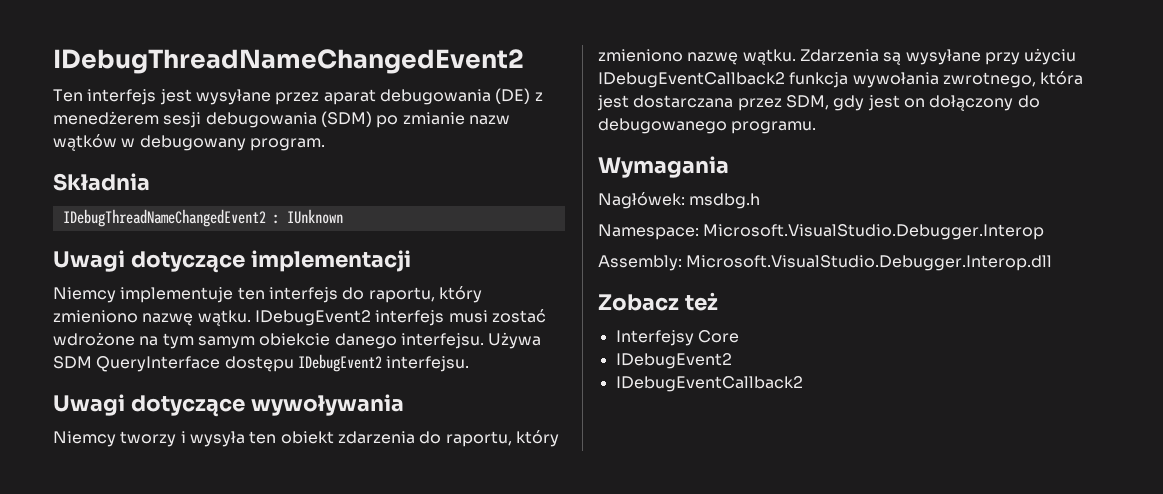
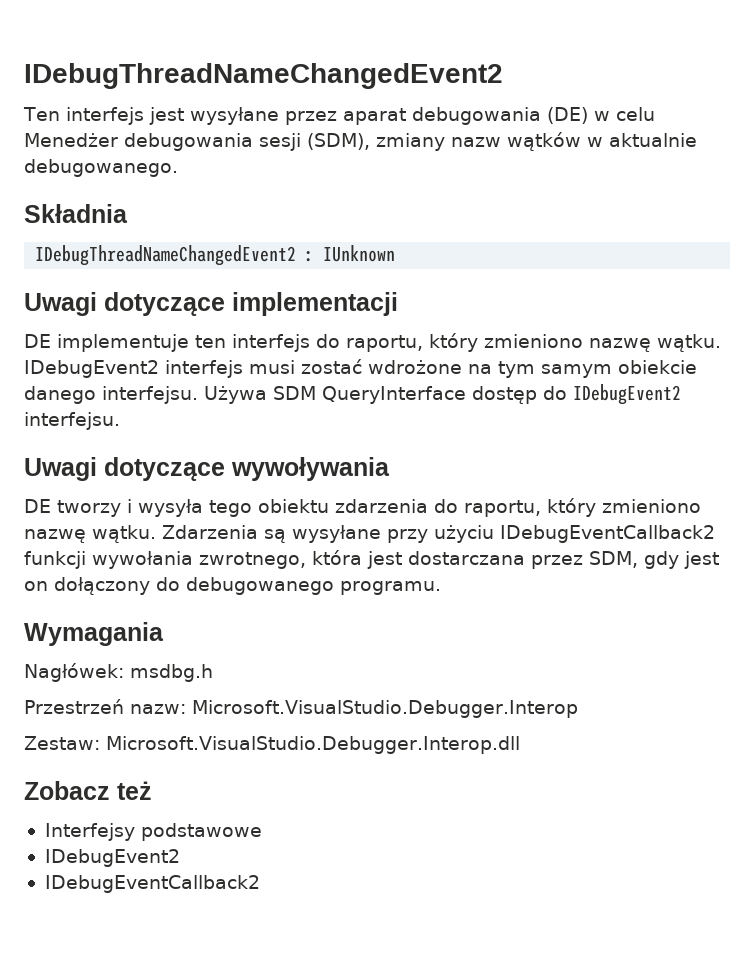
[534,92,543,101] [53,111,465,128] z menedżerem sesji debugowania (SDM) po zmianie -> [593,107,655,121] [24,133,445,151] w celu Menedżer debugowania sesji (SDM), zmiany
[139,135,325,151] debugowany program. -> [608,133,697,147] [24,159,178,177] aktualnie debugowanego.
[53,287,116,303] Niemcy -> [24,334,51,348] DE
[224,356,294,372] dostępu -> [472,386,567,404] dostęp do
[53,431,116,447] Niemcy -> [24,499,51,513] DE
[249,431,334,444] ten obiekt -> [209,499,329,517] tego obiektu
[789,72,849,88] funkcja -> [24,551,86,569] funkcji
[598,224,699,240] Namespace: -> [24,699,186,714] Przestrzeń nazw:
[598,255,682,271] Assembly: -> [24,736,100,750] Zestaw:
[697,330,739,343] Core -> [140,823,262,841] podstawowe

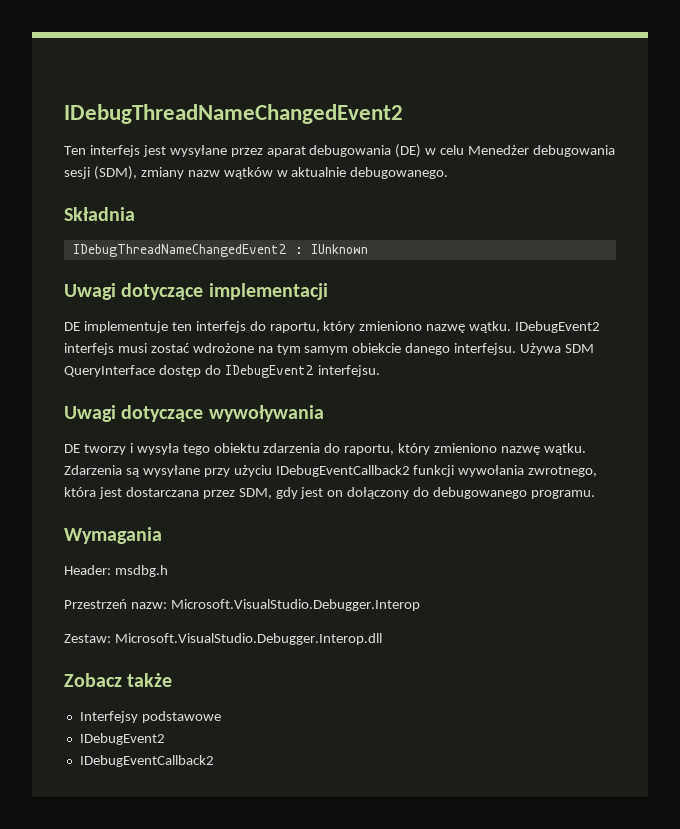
[24,663,124,682] Nagłówek: -> [64,565,111,575] Header:
[117,781,152,800] też -> [127,673,173,687] także

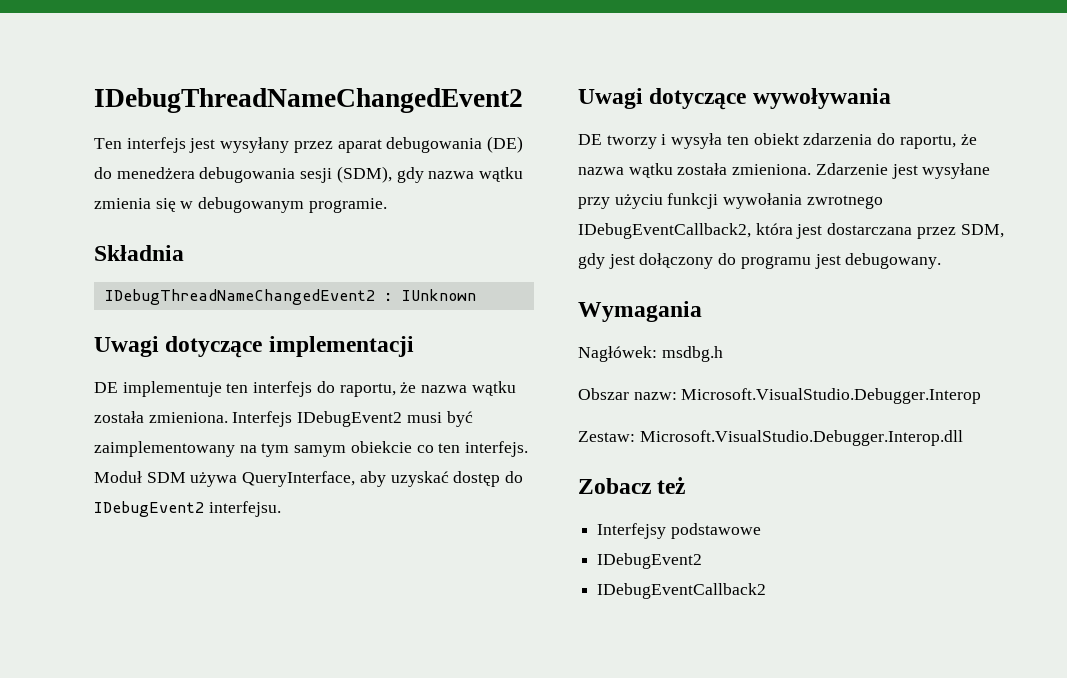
[169,145,227,157] wysyłane -> [220,137,290,153] wysyłany
[425,145,616,157] [64,166,449,180] w celu Menedżer debugowania sesji (SDM), zmiany nazw wątków w aktualnie debugowanego. -> [94,166,524,183] [94,197,387,213] do menedżera debugowania sesji (SDM), gdy nazwa wątku zmienia się w debugowanym programie.
[323,321,601,333] [64,343,595,355] [64,365,155,377] który zmieniono nazwę wątku. IDebugEvent2 interfejs musi zostać wdrożone na tym samym obiekcie danego interfejsu. Używa SDM QueryInterface -> [400,381,516,396] [94,411,473,427] [94,441,529,457] [94,471,449,487] że nazwa wątku została zmieniona. Interfejs IDebugEvent2 musi być zaimplementowany na tym samym obiekcie co ten interfejs. Moduł SDM używa QueryInterface, aby uzyskać
[182,443,260,455] tego obiektu -> [726,133,799,145] ten obiekt
[398,443,586,455] [64,465,140,477] który zmieniono nazwę wątku. Zdarzenia są -> [960,134,977,145] [578,163,918,179] że nazwa wątku została zmieniona. Zdarzenie jest
[275,465,410,477] IDebugEventCallback2 -> (663, 201) none
[528,466,598,477] zwrotnego, -> [806,195,883,209] [578,223,751,239] zwrotnego IDebugEventCallback2,
[327,490,344,497] on -> (635, 261) none
[433,487,596,499] debugowanego programu. -> [740,253,942,269] programu jest debugowany.
[64,565,111,575] Header: -> [578,346,657,362] Nagłówek:
[64,599,127,609] Przestrzeń -> [578,388,629,400] Obszar
[127,673,173,687] także -> [657,477,686,494] też

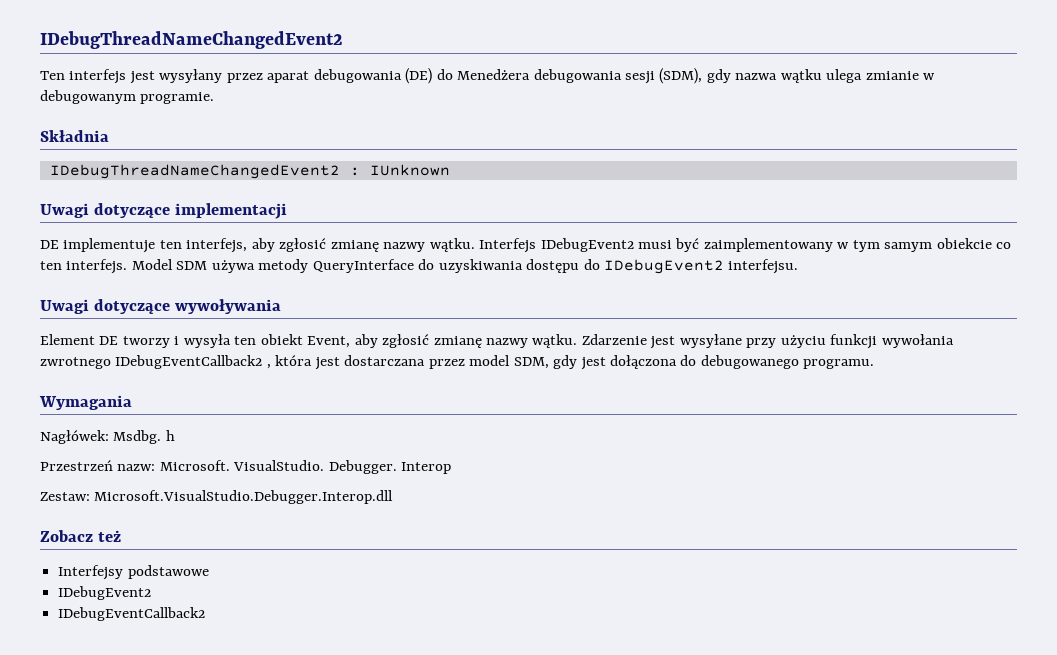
[116,167,195,179] menedżera -> [457,69,531,80] Menedżera
[94,198,176,212] zmienia się -> [826,69,919,83] ulega zmianie
[253,381,516,397] [94,411,228,423] interfejs do raportu, że nazwa wątku została zmieniona. -> [186,238,475,253] interfejs, aby zgłosić zmianę nazwy wątku.
[239,445,257,453] na -> [837,242,850,249] w
[94,471,142,483] Moduł -> [131,259,173,270] Model
[242,471,501,487] QueryInterface, aby uzyskać dostęp -> [258,259,580,273] metody QueryInterface do uzyskiwania dostępu
(891, 98) none -> [40,334,95,345] Element
[803,133,977,149] [578,163,812,178] zdarzenia do raportu, że nazwa wątku została zmieniona. -> [307,334,578,348] Event, aby zgłosić zmianę nazwy wątku.
[578,223,751,239] IDebugEventCallback2, -> [115,355,271,369] IDebugEventCallback2 ,
(956, 233) none -> [469,355,511,366] model
[639,253,942,269] [578,301,702,322] [578,346,723,362] [578,388,982,404] dołączony do programu jest debugowany. // Wymagania // Nagłówek: msdbg.h // Obszar nazw: Microsoft.VisualStudio.Debugger.Interop -> [610,355,875,369] [39,395,132,410] [40,430,175,444] [40,460,452,474] dołączona do debugowanego programu. // Wymagania // Nagłówek: Msdbg. h // Przestrzeń nazw: Microsoft. VisualStudio. Debugger. Interop

